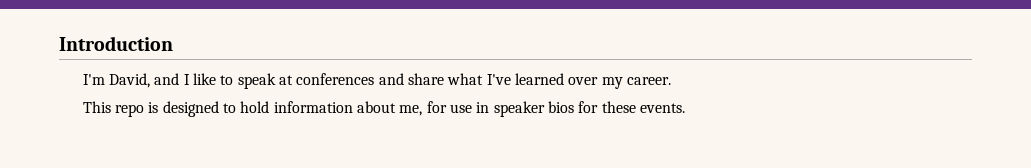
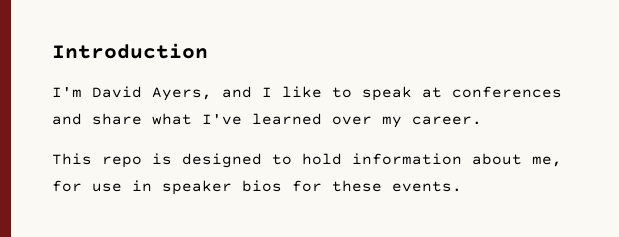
[109,73,151,88] David, -> [92,86,212,101] David Ayers,

